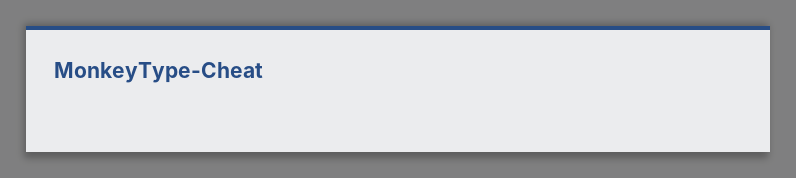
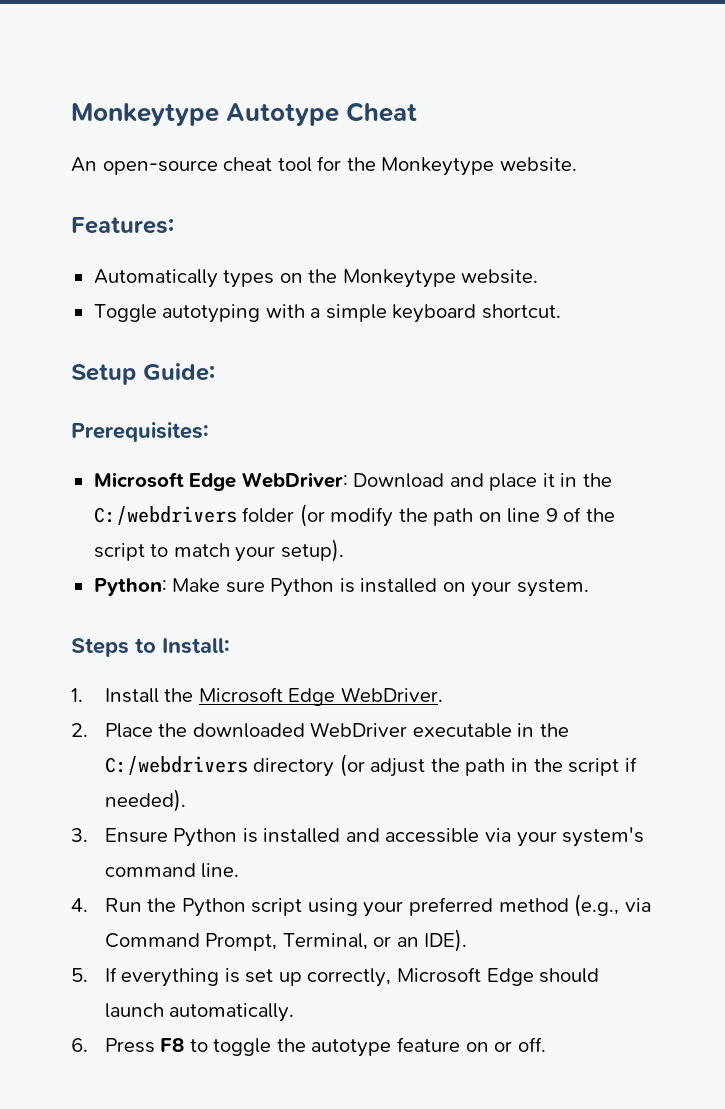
[54,62,263,83] MonkeyType-Cheat -> [71,102,418,126] [71,156,577,176] [71,217,174,234] [93,269,539,288] [93,304,561,323] [71,363,215,385] [71,422,209,442] [93,472,612,491] [93,504,615,527] [93,539,344,562] [93,578,589,597] [71,638,230,657] [71,687,443,706] [71,722,569,738] [104,754,637,777] [104,789,186,812] [71,827,645,847] [104,863,240,878] [71,894,651,917] [104,929,468,952] [71,967,600,987] [104,1003,295,1022] [71,1037,546,1057] Monkeytype Autotype Cheat // An open-source cheat tool for the Monkeytype website. // Features: // Automatically types on the Monkeytype website. // Toggle autotyping with a simple keyboard shortcut. // Setup Guide: // Prerequisites: // Microsoft Edge WebDriver: Download and place it in the C:/webdrivers folder (or modify the path on line 9 of the script to match your setup). // Python: Make sure Python is installed on your system. // Steps to Install: // 1. Install the Microsoft Edge WebDriver. // 2. Place the downloaded WebDriver executable in the C:/webdrivers directory (or adjust the path in the script if needed). // 3. Ensure Python is installed and accessible via your system's command line. // 4. Run the Python script using your preferred method (e.g., via Command Prompt, Terminal, or an IDE). // 5. If everything is set up correctly, Microsoft Edge should launch automatically. // 6. Press F8 to toggle the autotype feature on or off.

